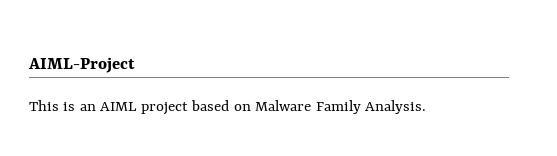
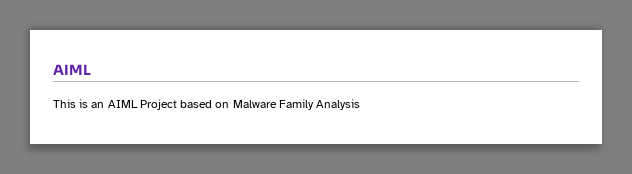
[28,57,135,73] AIML-Project -> [53,64,91,75] AIML
[140,102,188,115] project -> [139,99,177,110] Project
[365,100,427,114] Analysis. -> [316,99,361,110] Analysis

